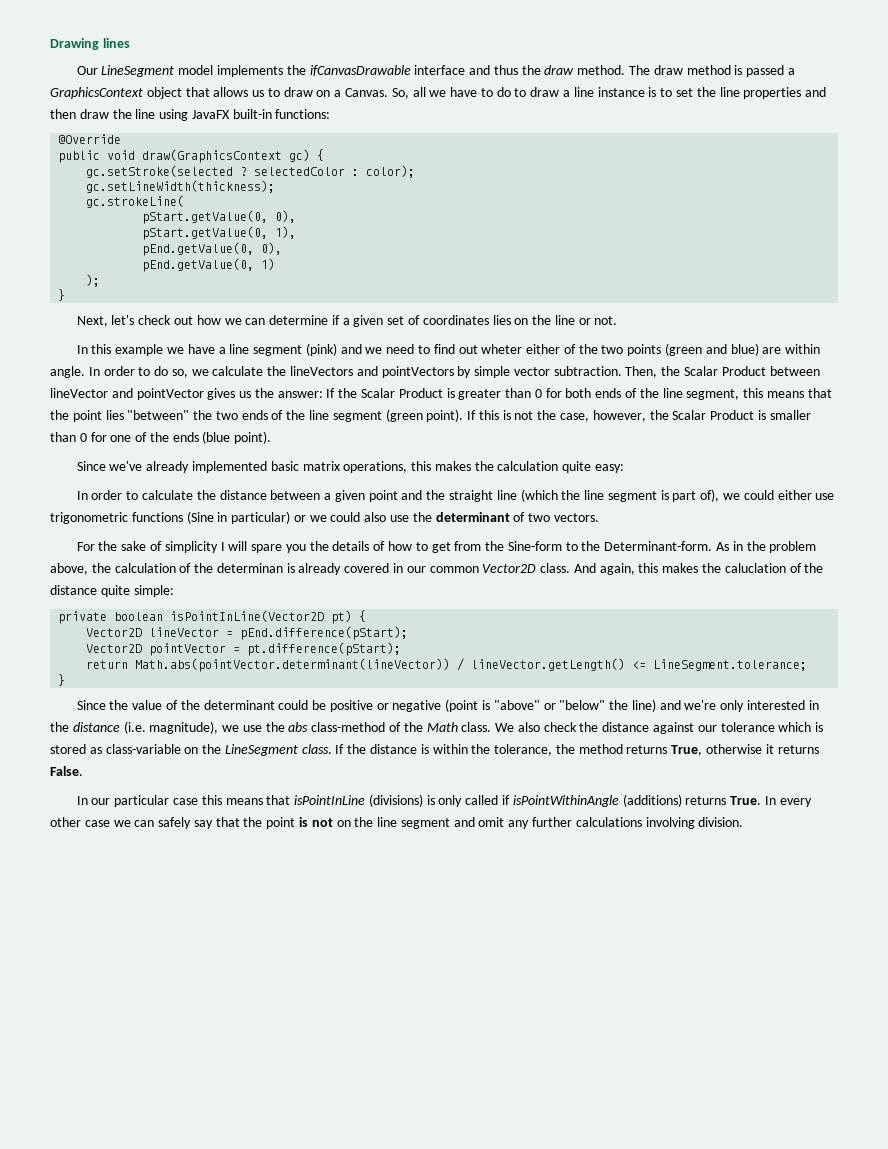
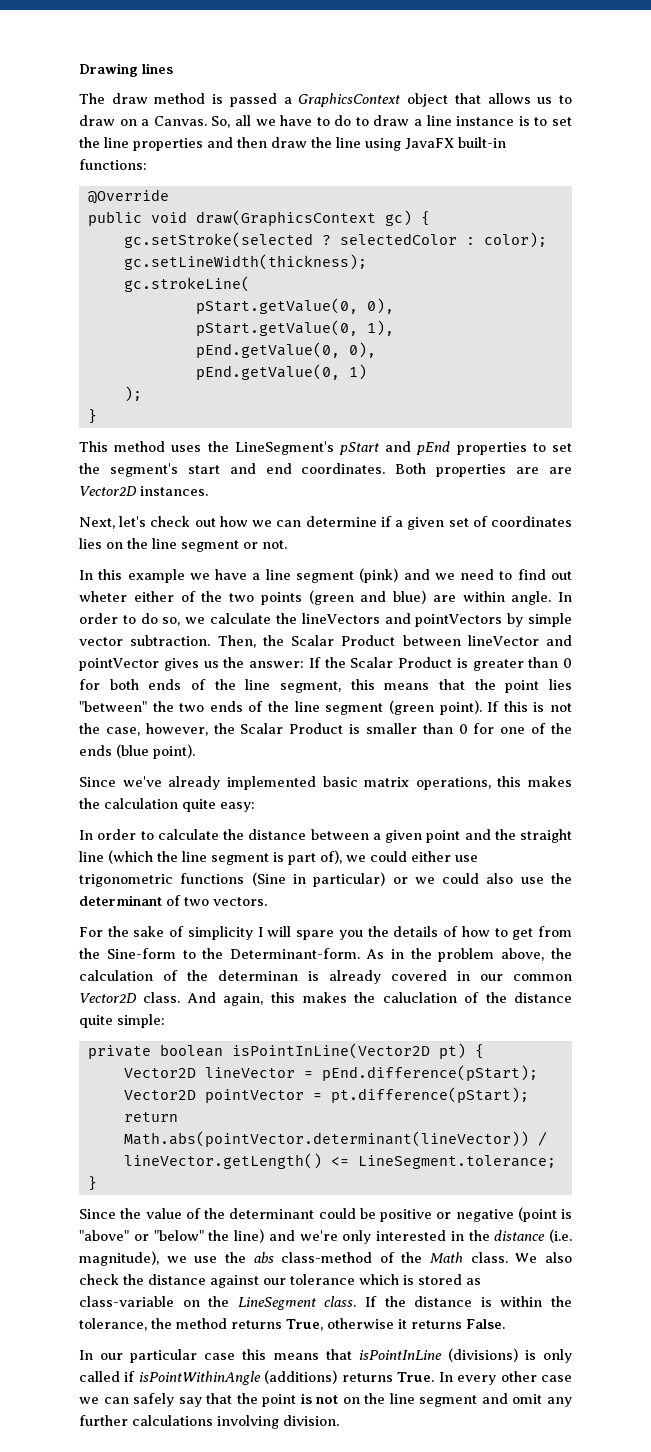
[76,65,626,77] Our LineSegment model implements the ifCanvasDrawable interface and thus the draw method. -> (173, 68) none
(66, 295) none -> [79,441,572,455] [79,463,573,477] [79,486,208,496] // This method uses the LineSegment's pStart and pEnd properties to set the segment's start and end coordinates. Both properties are are Vector2D instances.
(575, 320) none -> [181,540,239,552] segment

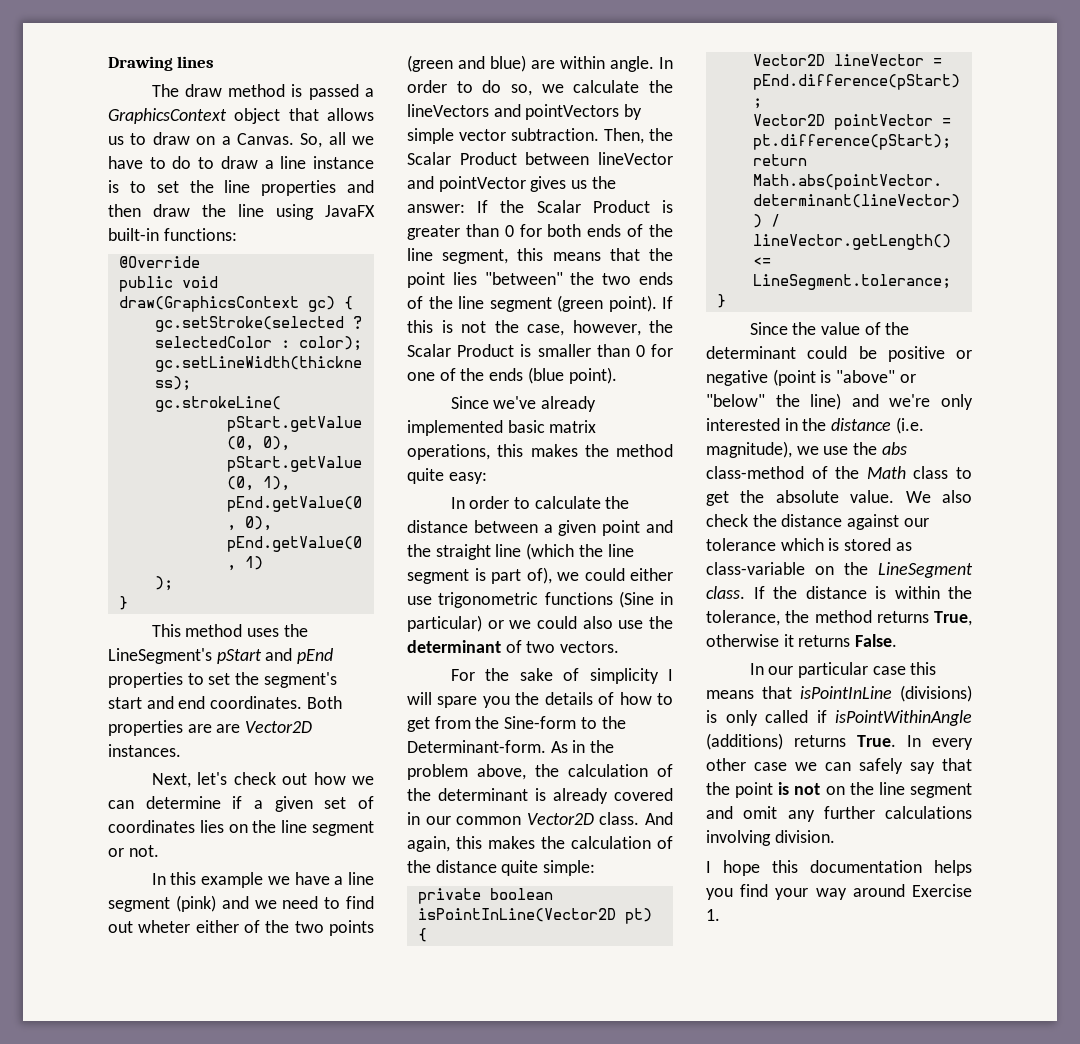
[104,798,178,809] calculation -> [616,444,673,457] method
[218,970,298,981] determinan -> [438,788,528,801] determinant
[382,992,457,1003] caluclation -> [571,836,651,849] calculation
[470,1252,508,1263] class. -> [913,466,972,479] [706,490,895,506] class to get the absolute value.
(339, 1420) none -> [706,860,972,876] [706,884,972,900] [706,909,720,921] // I hope this documentation helps you find your way around Exercise 1.

